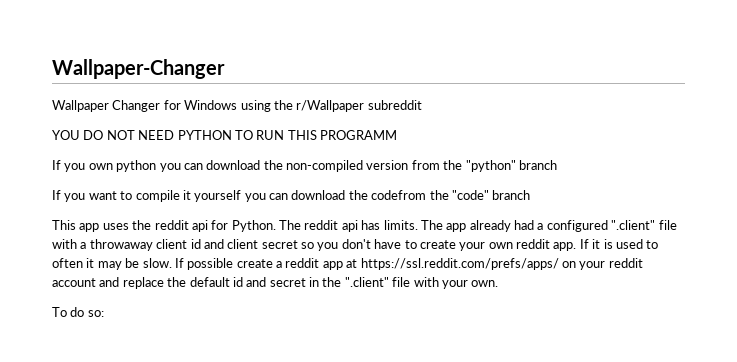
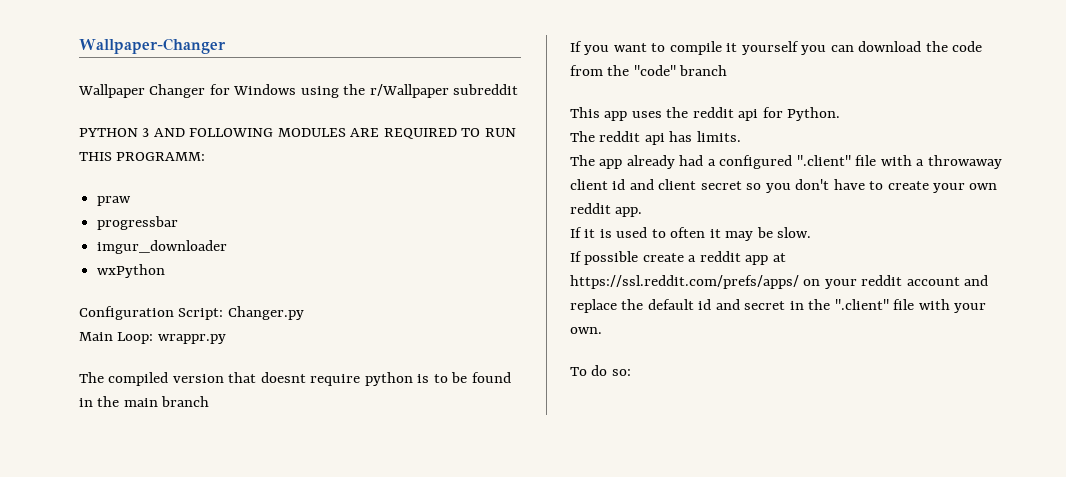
[52,130,397,140] [52,160,516,172] YOU DO NOT NEED PYTHON TO RUN THIS PROGRAMM // If you own python you can download the non-compiled version from the "python" -> [79,128,516,139] [79,152,206,161] [97,196,132,206] [97,216,179,230] [97,240,228,254] [97,264,166,278] [79,306,304,320] [79,332,226,344] [79,372,511,386] [79,396,158,407] PYTHON 3 AND FOLLOWING MODULES ARE REQUIRED TO RUN THIS PROGRAMM: // praw // progressbar // imgur_downloader // wxPython // Configuration Script: Changer.py // Main Loop: wrappr.py // The compiled version that doesnt require python is to be found in the main
[371,190,427,200] codefrom -> [952,41,983,52] [570,65,603,76] code from
(276, 226) none -> (841, 114) //
(418, 225) none -> (741, 136) //
(577, 246) none -> (643, 212) //
(172, 263) none -> (812, 232) //

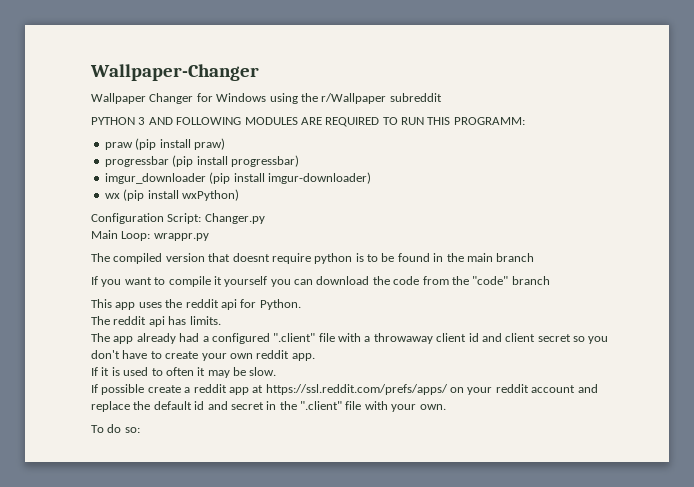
[97,216,179,230] [97,240,228,254] [97,264,166,278] // progressbar // imgur_downloader // wxPython -> [135,138,225,150] [104,155,299,167] [104,172,371,184] [104,189,239,201] (pip install praw) // progressbar (pip install progressbar) // imgur_downloader (pip install imgur-downloader) // wx (pip install wxPython)

